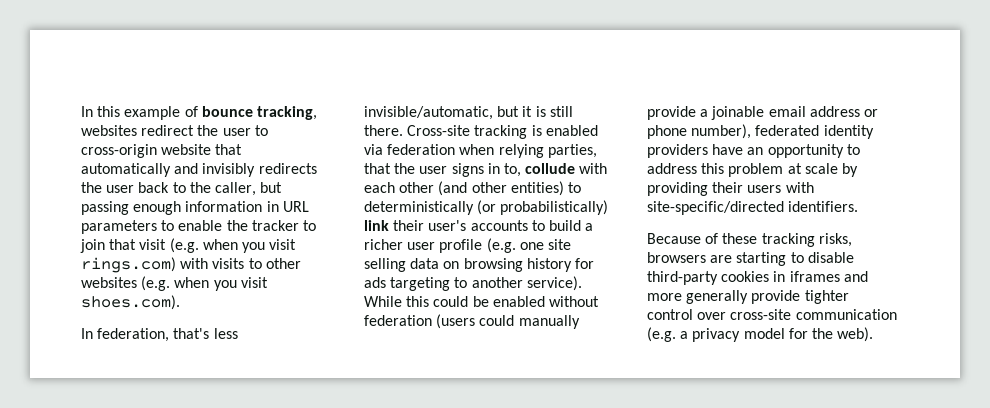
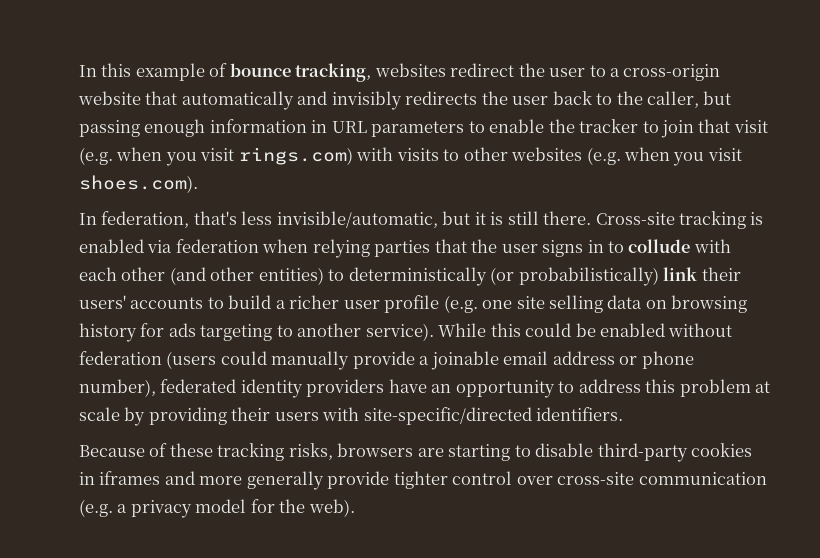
(268, 130) none -> [610,68,621,77] a
[547,144,597,158] parties, -> [374,240,431,257] parties
[503,163,521,177] to, -> [608,241,625,253] to
[428,220,467,231] user's -> [79,295,126,309] users'

